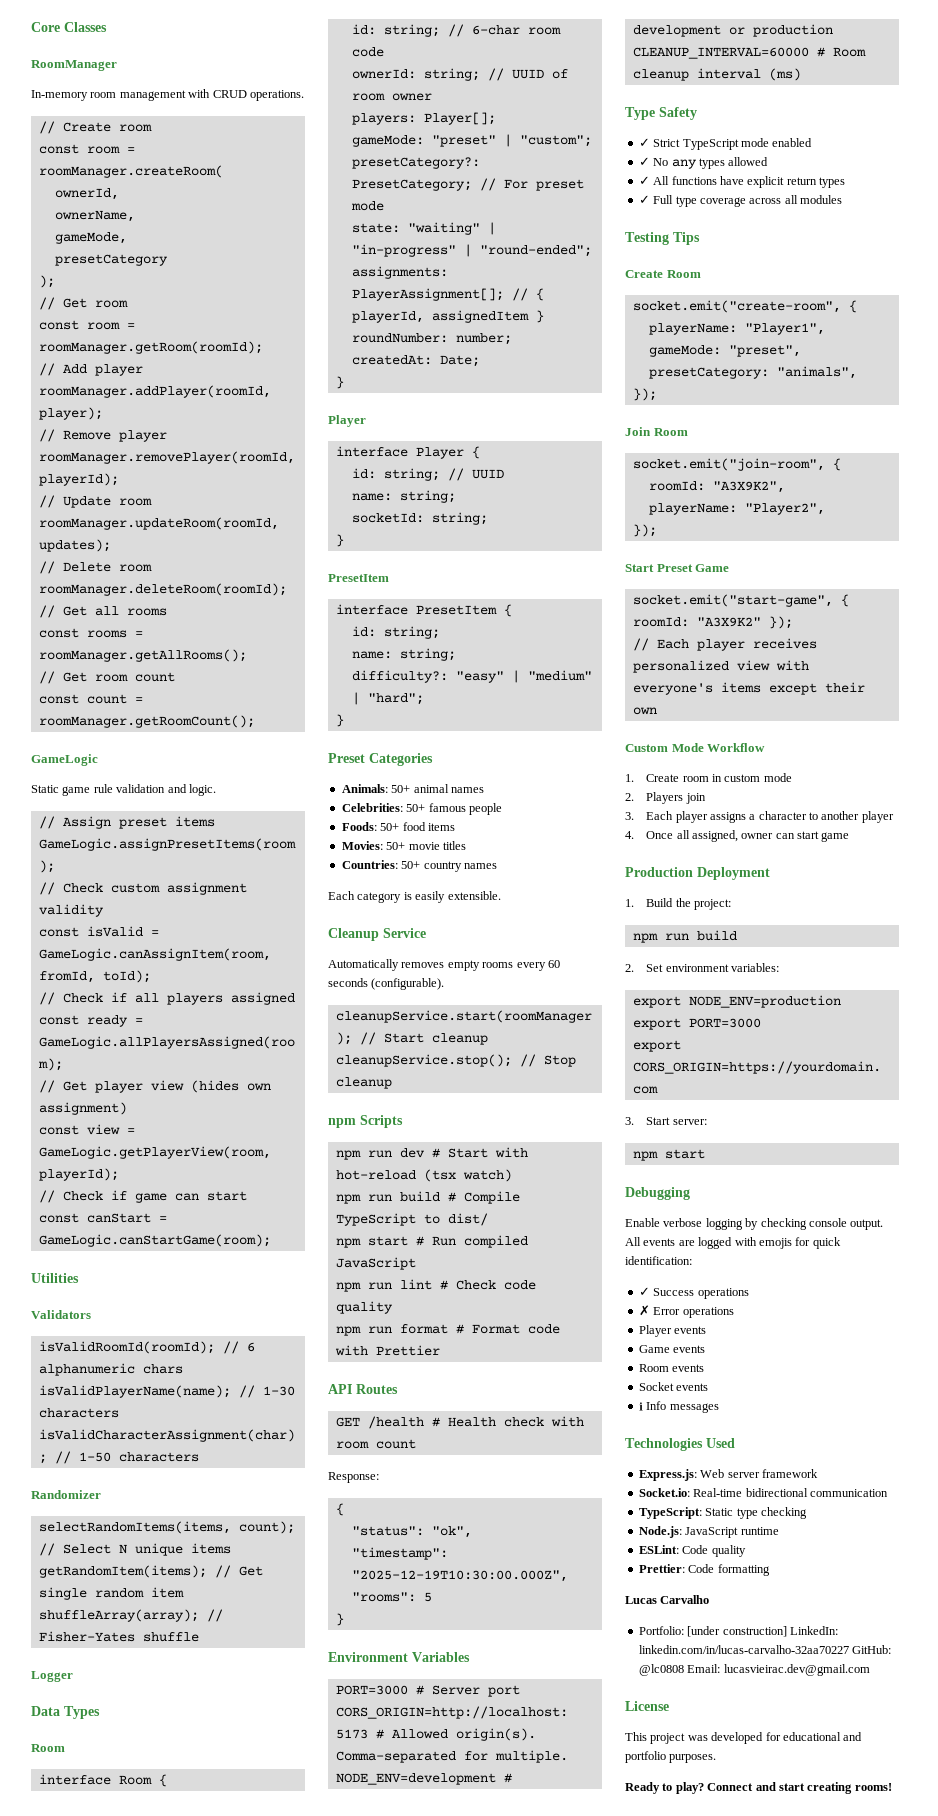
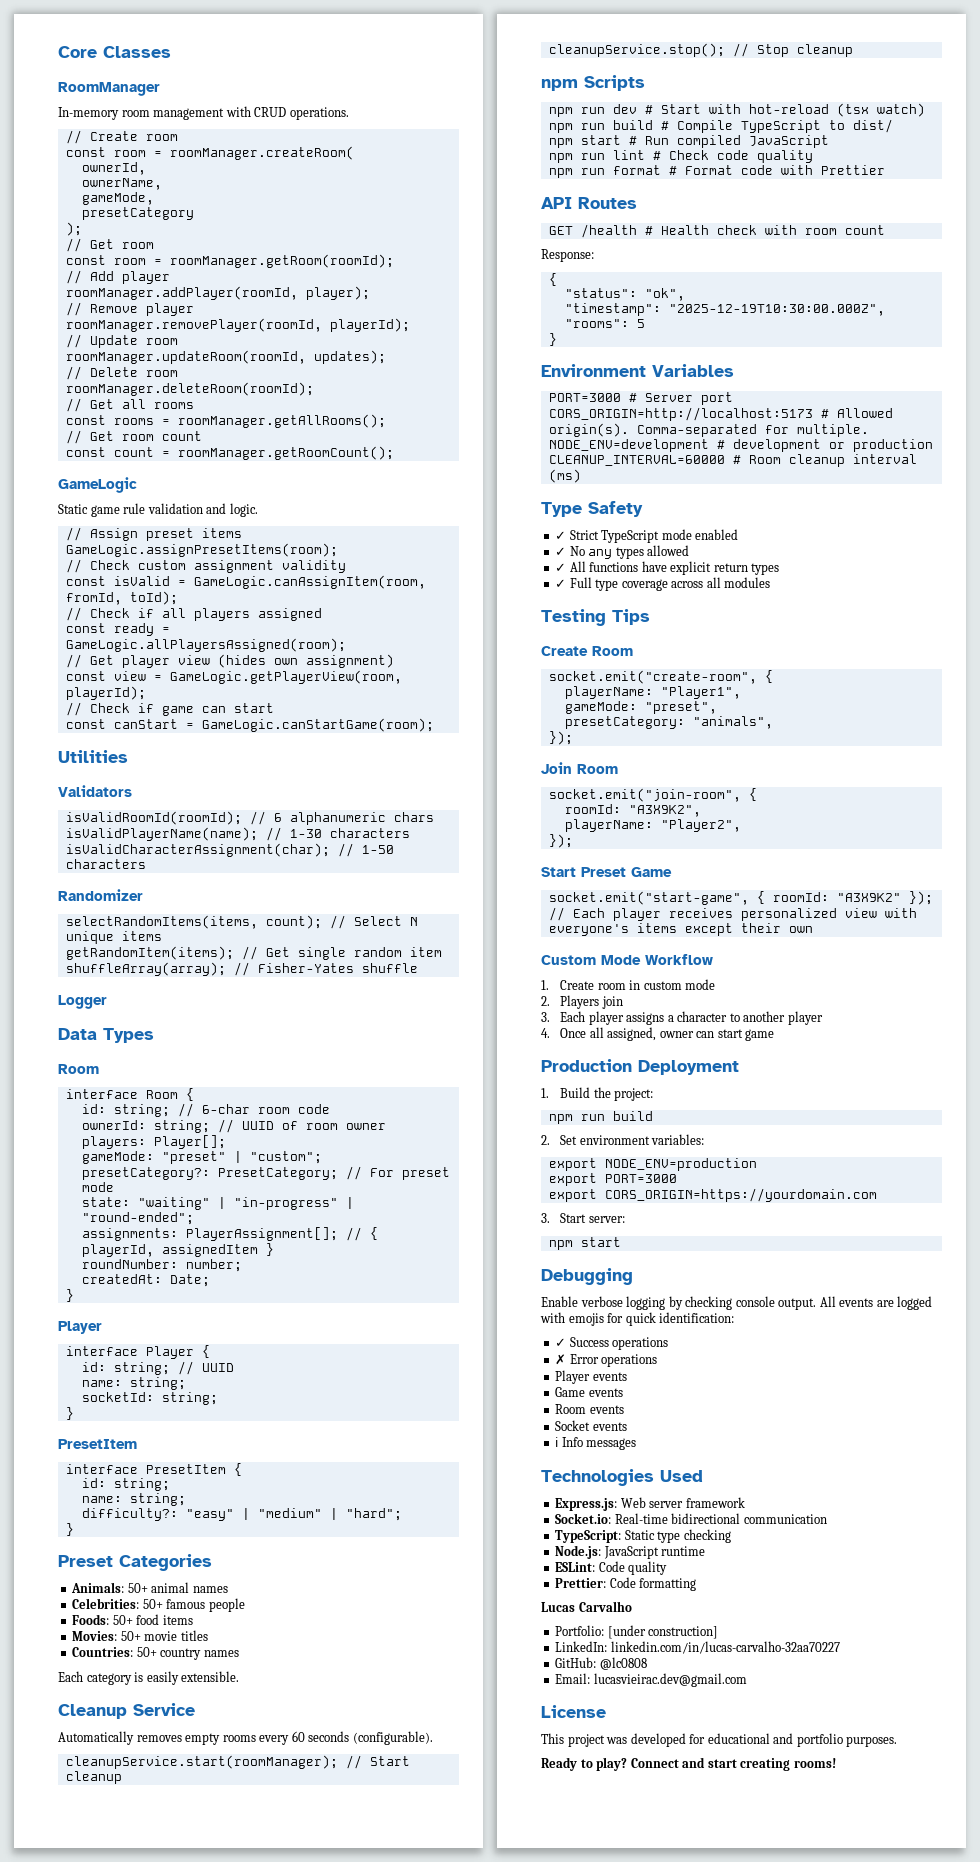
(787, 1631) none -> (719, 1632) //
(849, 1649) none -> (840, 1647) //
(684, 1670) none -> (647, 1663) //

